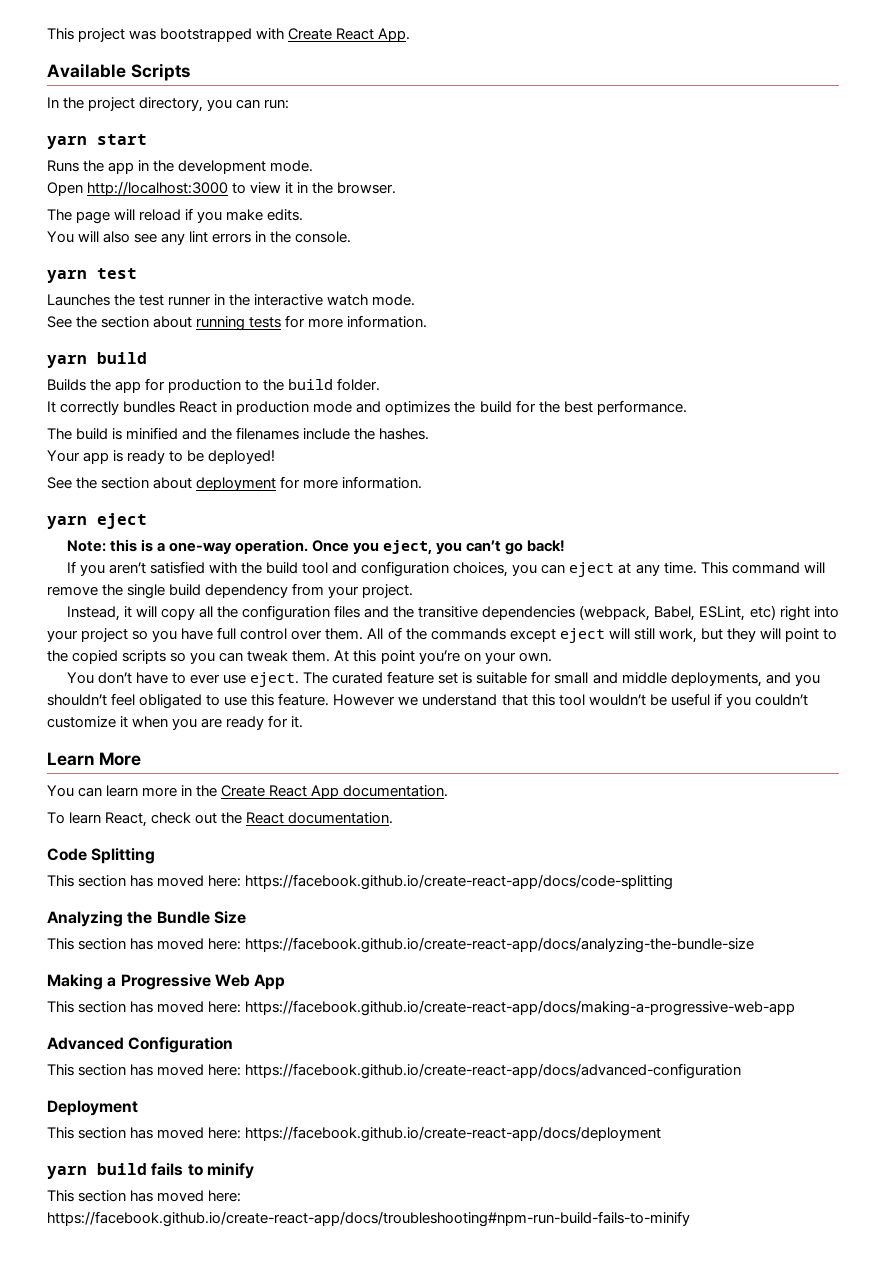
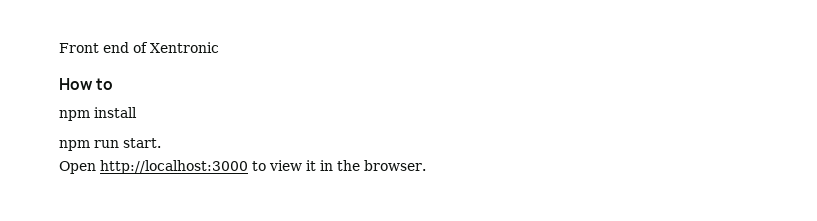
[47,28,411,42] [47,63,190,81] [47,97,290,112] [47,134,147,149] [47,160,314,174] This project was bootstrapped with Create React App. // Available Scripts // In the project directory, you can run: // yarn start // Runs the app in the development mode. -> [59,42,219,53] [59,78,114,90] [59,107,137,121] [59,138,161,151] Front end of Xentronic // How to // npm install // npm run start.
[47,208,304,224] [47,231,352,245] [47,268,137,283] [47,294,416,306] [47,315,428,331] [47,352,147,368] [47,378,381,393] [47,400,687,415] [47,427,430,440] [47,450,276,464] [47,476,423,491] [47,513,147,529] [66,539,566,555] [66,561,825,577] [47,583,414,599] [66,605,839,621] [47,627,838,643] [47,650,552,664] [66,671,820,687] [47,693,808,709] [47,715,304,730] [47,752,141,766] [47,785,449,799] [47,812,394,827] [47,848,156,864] [47,874,674,890] [47,911,246,927] [47,937,755,953] [47,974,286,990] [47,1000,796,1016] [47,1037,234,1053] [47,1063,742,1079] [47,1100,138,1116] [47,1126,662,1142] [47,1163,254,1179] [47,1190,242,1202] [47,1211,690,1227] // The page will reload if you make edits. // You will also see any lint errors in the console. // yarn test // Launches the test runner in the interactive watch mode. // See the section about running tests for more information. // yarn build // Builds the app for production to the build folder. // It correctly bundles React in production mode and optimizes the build for the best performance. // The build is minified and the filenames include the hashes. // Your app is ready to be deployed! // See the section about deployment for more information. // yarn eject // Note: this is a one-way operation. Once you eject, you can’t go back! // If you aren’t satisfied with the build tool and configuration choices, you can eject at any time. This command will remove the single build dependency from your project. // Instead, it will copy all the configuration files and the transitive dependencies (webpack, Babel, ESLint, etc) right into your project so you have full control over them. All of the commands except eject will still work, but they will point to the copied scripts so you can tweak them. At this point you’re on your own. // You don’t have to ever use eject. The curated feature set is suitable for small and middle deployments, and you shouldn’t feel obligated to use this feature. However we understand that this tool wouldn’t be useful if you couldn’t customize it when you are ready for it. // Learn More // You can learn more in the Create React App documentation. // To learn React, check out the React documentation. // Code Splitting // This section has moved here: https://facebook.github.io/create-react-app/docs/code-splitting // Analyzing the Bundle Size // This section has moved here: https://facebook.github.io/create-react-app/docs/analyzing-the-bundle-size // Making a Progressive Web App // This section has moved here: https://facebook.github.io/create-react-app/docs/making-a-progressive-web-app // Advanced Configuration // This section has moved here: https://facebook.github.io/create-react-app/docs/advanced-configuration // Deployment // This section has moved here: https://facebook.github.io/create-react-app/docs/deployment // yarn build fails to minify // This section has moved here: https://facebook.github.io/create-react-app/docs/troubleshooting#npm-run-build-fails-to-minify -> (426, 165) none

